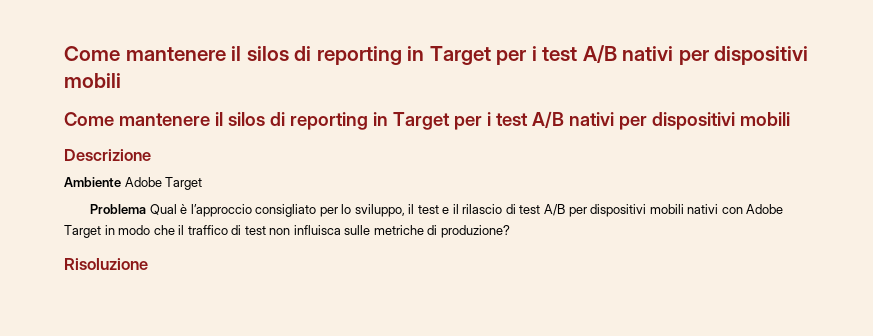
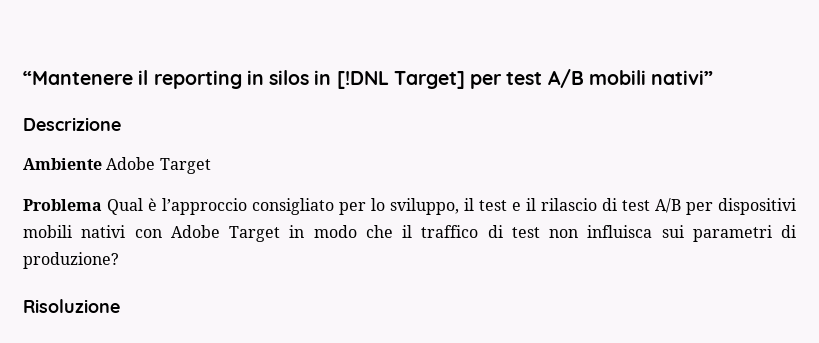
[64,45,809,65] [64,73,121,88] [64,111,790,130] Come mantenere il silos di reporting in Target per i test A/B nativi per dispositivi mobili // Come mantenere il silos di reporting in Target per i test A/B nativi per dispositivi mobili -> [23,69,714,89] “Mantenere il reporting in silos in [!DNL Target] per test A/B mobili nativi”
[344,225,424,235] sulle metriche -> [661,225,772,242] sui parametri

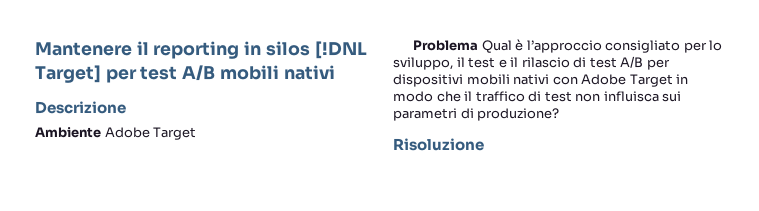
[23,71,133,85] “Mantenere -> [35,42,132,56] Mantenere
[314,70,332,85] in -> (310, 48) none
[651,70,714,85] nativi” -> [283,65,335,80] nativi

